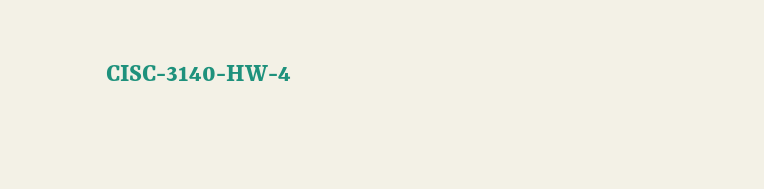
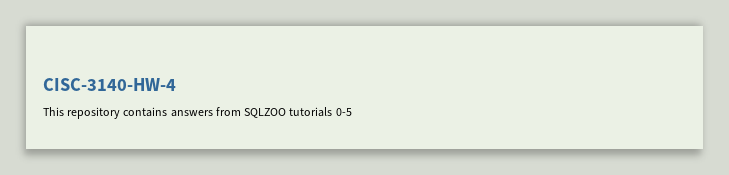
(291, 73) none -> [43,107,352,119] // This repository contains answers from SQLZOO tutorials 0-5

